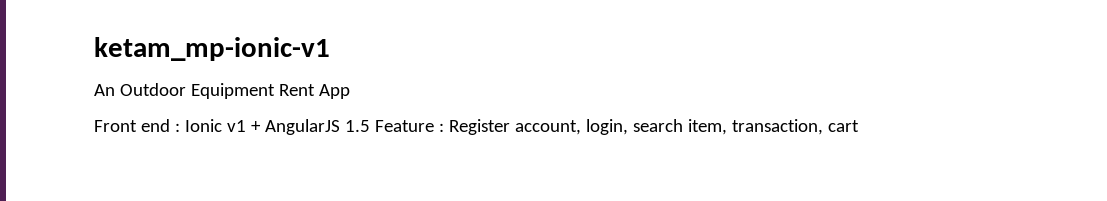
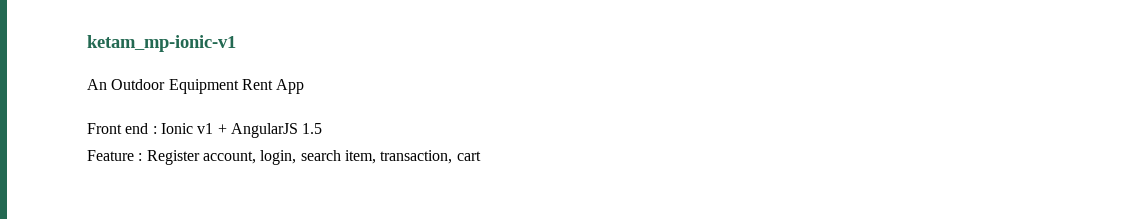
(370, 126) none -> (323, 128) //

